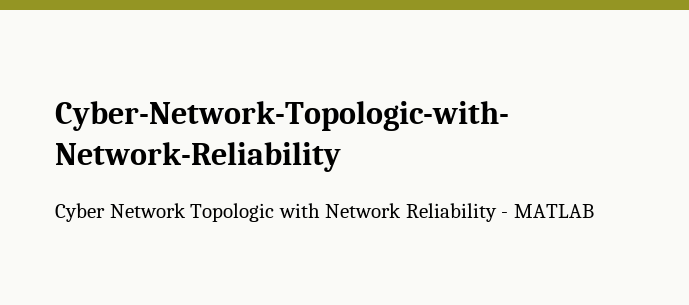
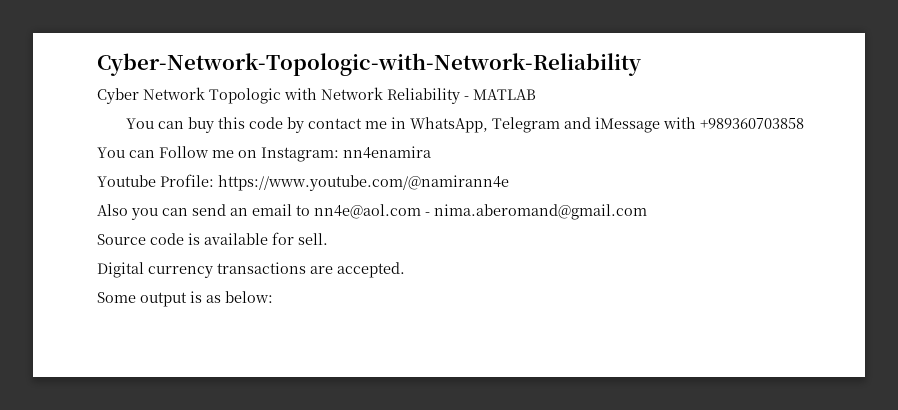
(594, 211) none -> [126,117,805,133] [97,146,431,162] [97,174,509,191] [97,204,647,220] [97,232,328,245] [97,262,405,278] [97,291,273,307] // You can buy this code by contact me in WhatsApp, Telegram and iMessage with +989360703858 // You can Follow me on Instagram: nn4enamira // Youtube Profile: https://www.youtube.com/@namirann4e // Also you can send an email to nn4e@aol.com - nima.aberomand@gmail.com // Source code is available for sell. // Digital currency transactions are accepted. // Some output is as below:

